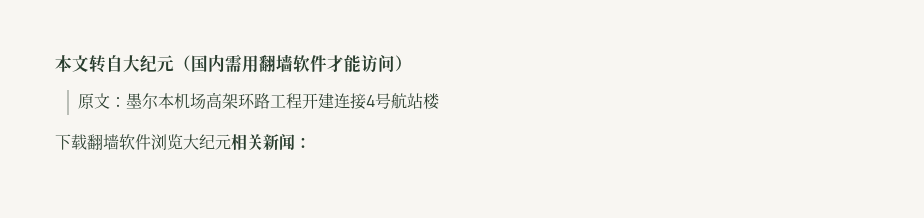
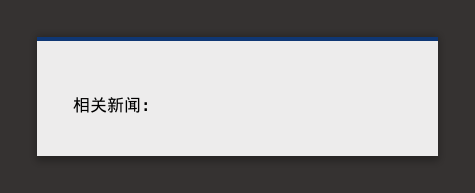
[55,54,412,73] [78,92,440,110] [55,134,231,150] 本文转自大纪元（国内需用翻墙软件才能访问） // 原文：墨尔本机场高架环路工程开建连接4号航站楼 // 下载翻墙软件浏览大纪元 -> (73, 105) none

